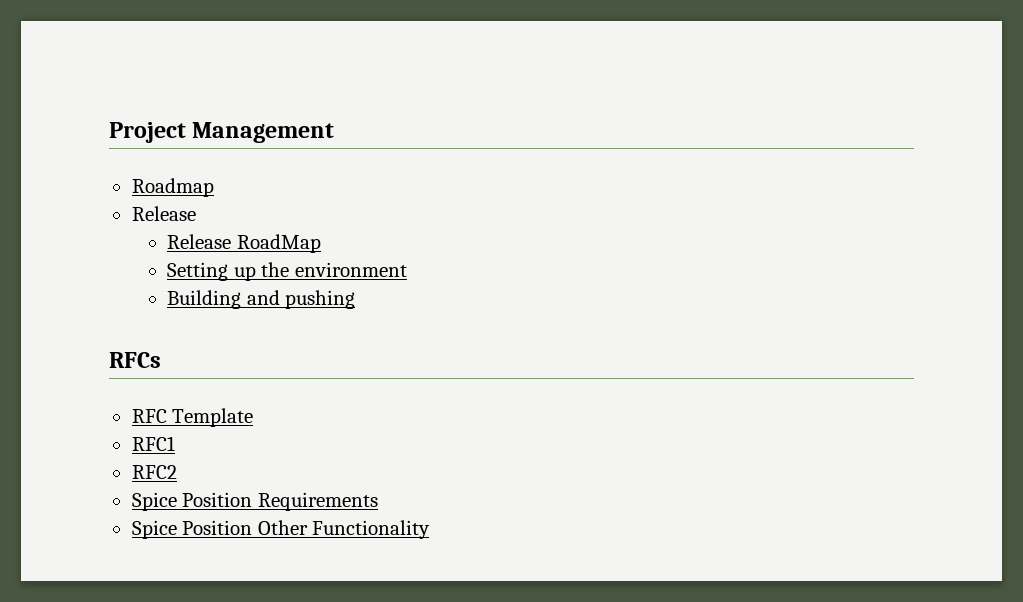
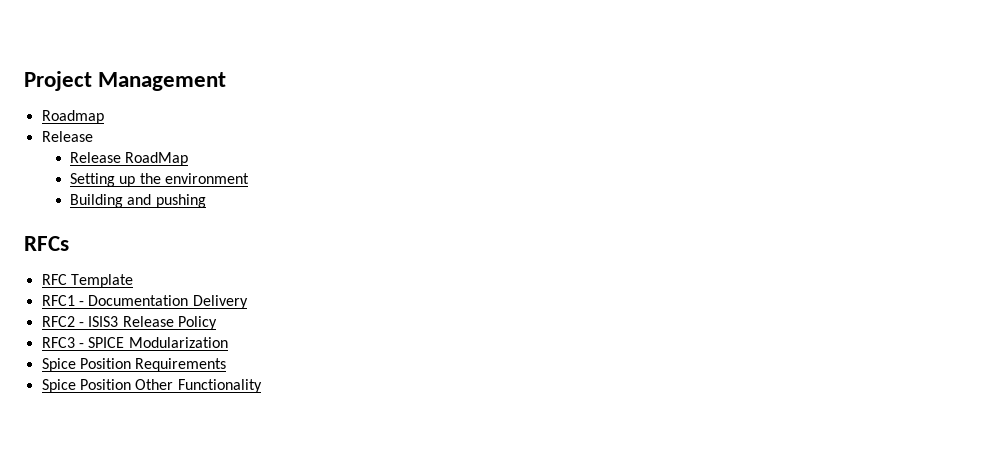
[131,465,177,479] // RFC2 -> [78,295,248,309] [41,316,217,330] [41,337,228,348] - Documentation Delivery // RFC2 - ISIS3 Release Policy // RFC3 - SPICE Modularization

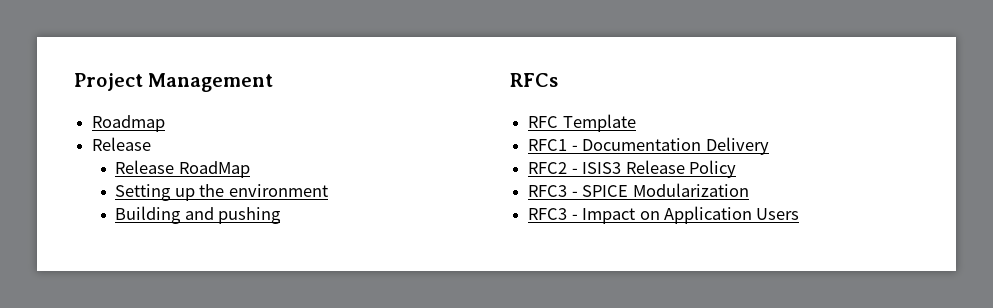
[41,358,227,372] [41,379,262,393] Spice Position Requirements // Spice Position Other Functionality -> [528,206,800,224] RFC3 - Impact on Application Users

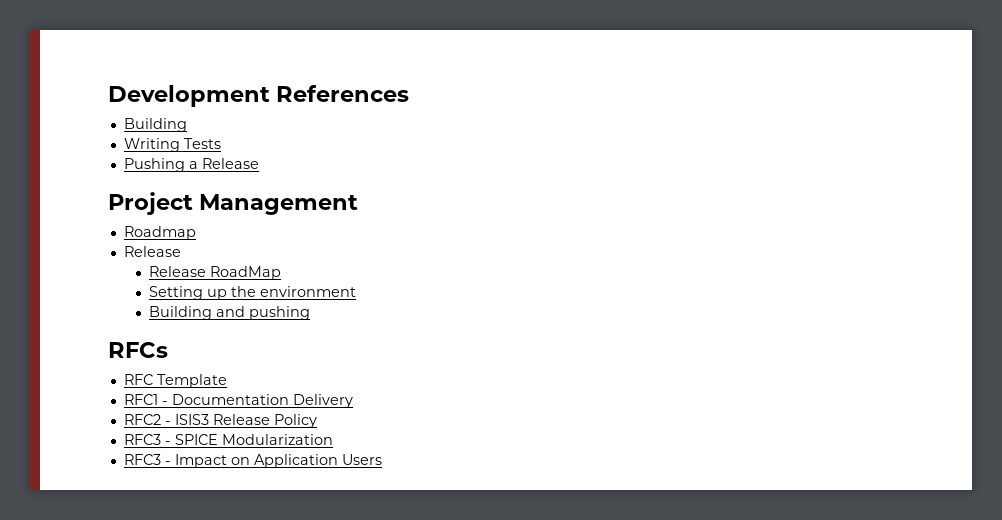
(74, 82) none -> [108,85,410,107] [123,118,187,132] [123,138,221,152] [123,158,259,172] Development References // Building // Writing Tests // Pushing a Release //

